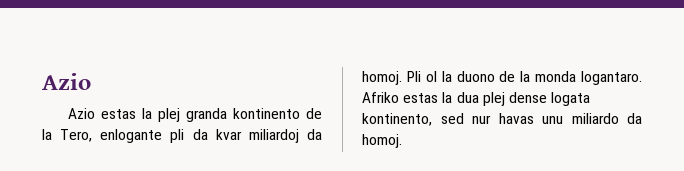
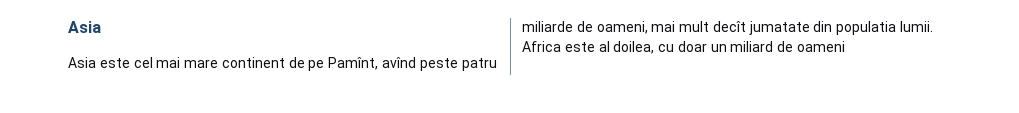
[42,73,91,90] [67,108,322,122] [42,129,322,143] [362,71,642,85] [362,92,591,106] [362,113,642,126] [362,134,402,148] Azio // Azio estas la plej granda kontinento de la Tero, enlogante pli da kvar miliardoj da homoj. Pli ol la duono de la monda logantaro. Afriko estas la dua plej dense logata kontinento, sed nur havas unu miliardo da homoj. -> [68,21,101,33] [68,57,497,71] [522,21,934,35] [522,41,846,54] Asia // Asia este cel mai mare continent de pe Pamînt, avînd peste patru miliarde de oameni, mai mult decît jumatate din populatia lumii. Africa este al doilea, cu doar un miliard de oameni

